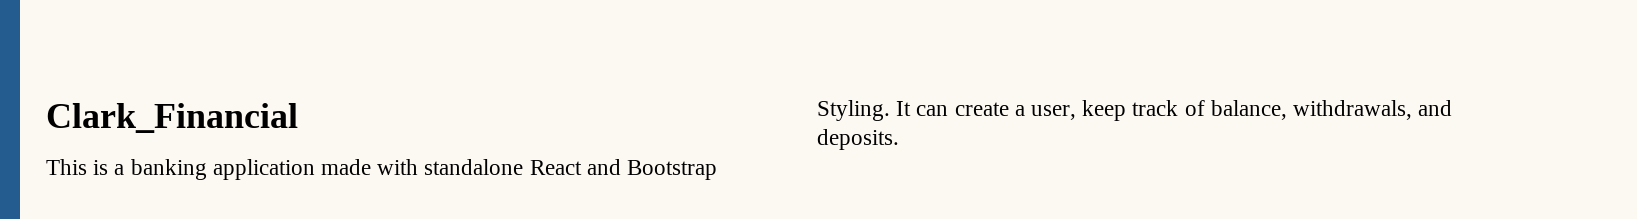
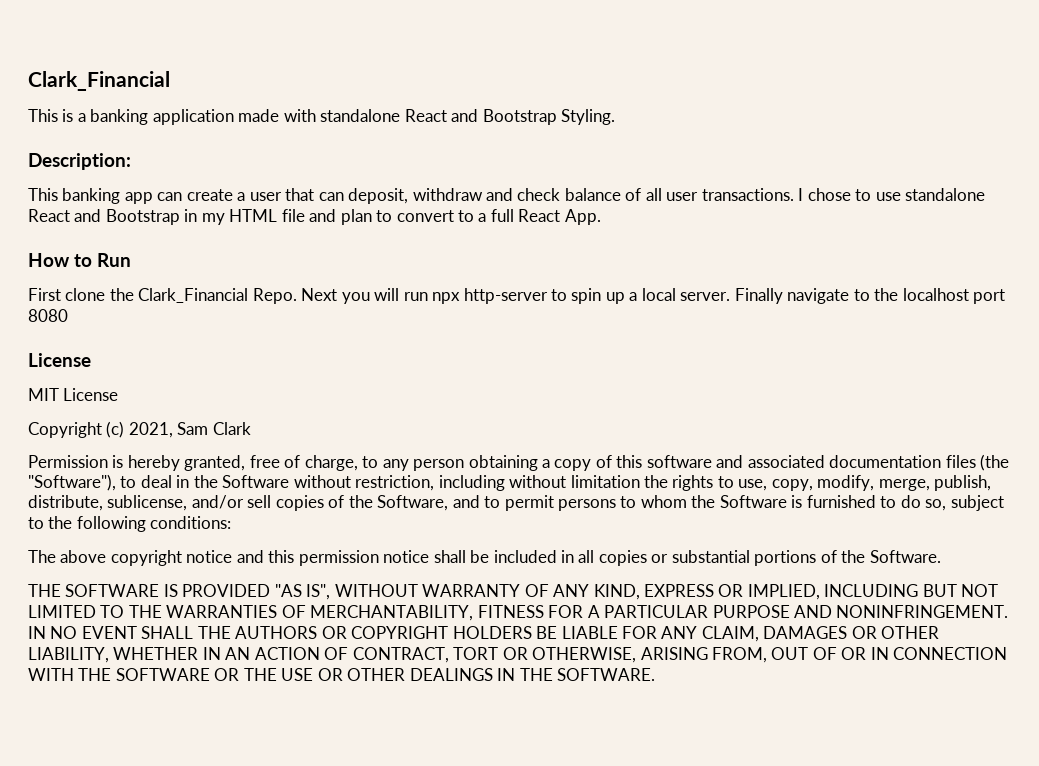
[896,100,1453,121] [817,129,899,150] It can create a user, keep track of balance, withdrawals, and deposits. -> [28,153,131,170] [28,188,986,204] [28,209,601,225] [28,253,132,267] [28,288,1006,304] [28,309,68,322] [28,353,91,367] [28,388,119,401] [28,421,251,438] [28,454,1010,471] [28,474,992,491] [28,495,1004,511] [28,516,232,532] [28,550,941,566] [28,584,999,600] [28,605,1009,621] [28,626,940,642] [28,647,1008,663] [28,668,656,681] // Description: // This banking app can create a user that can deposit, withdraw and check balance of all user transactions. I chose to use standalone React and Bootstrap in my HTML file and plan to convert to a full React App. // How to Run // First clone the Clark_Financial Repo. Next you will run npx http-server to spin up a local server. Finally navigate to the localhost port 8080 // License // MIT License // Copyright (c) 2021, Sam Clark // Permission is hereby granted, free of charge, to any person obtaining a copy of this software and associated documentation files (the "Software"), to deal in the Software without restriction, including without limitation the rights to use, copy, modify, merge, publish, distribute, sublicense, and/or sell copies of the Software, and to permit persons to whom the Software is furnished to do so, subject to the following conditions: // The above copyright notice and this permission notice shall be included in all copies or substantial portions of the Software. // THE SOFTWARE IS PROVIDED "AS IS", WITHOUT WARRANTY OF ANY KIND, EXPRESS OR IMPLIED, INCLUDING BUT NOT LIMITED TO THE WARRANTIES OF MERCHANTABILITY, FITNESS FOR A PARTICULAR PURPOSE AND NONINFRINGEMENT. IN NO EVENT SHALL THE AUTHORS OR COPYRIGHT HOLDERS BE LIABLE FOR ANY CLAIM, DAMAGES OR OTHER LIABILITY, WHETHER IN AN ACTION OF CONTRACT, TORT OR OTHERWISE, ARISING FROM, OUT OF OR IN CONNECTION WITH THE SOFTWARE OR THE USE OR OTHER DEALINGS IN THE SOFTWARE.

